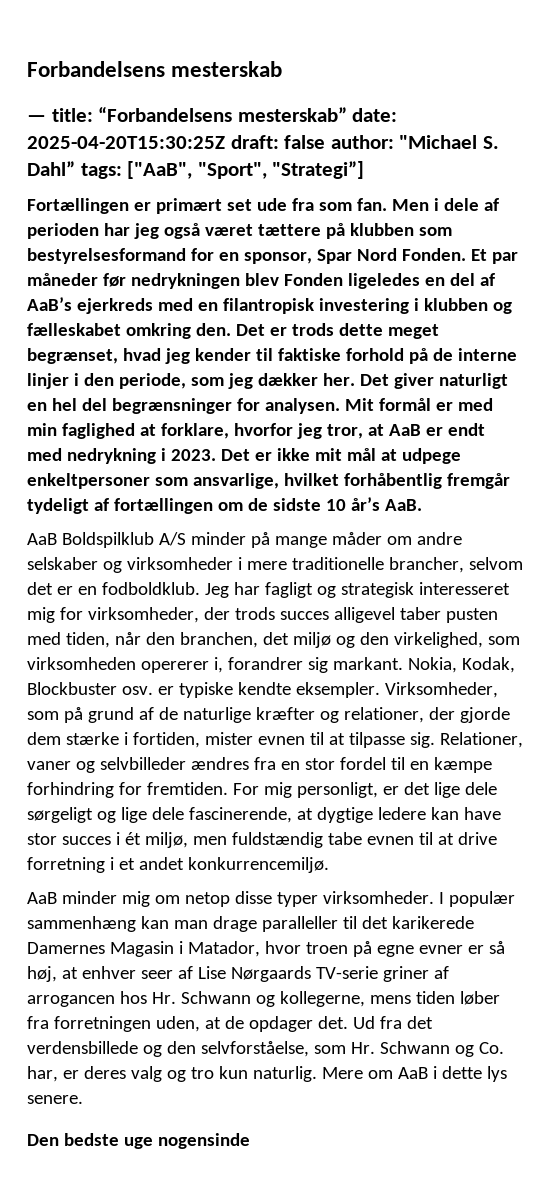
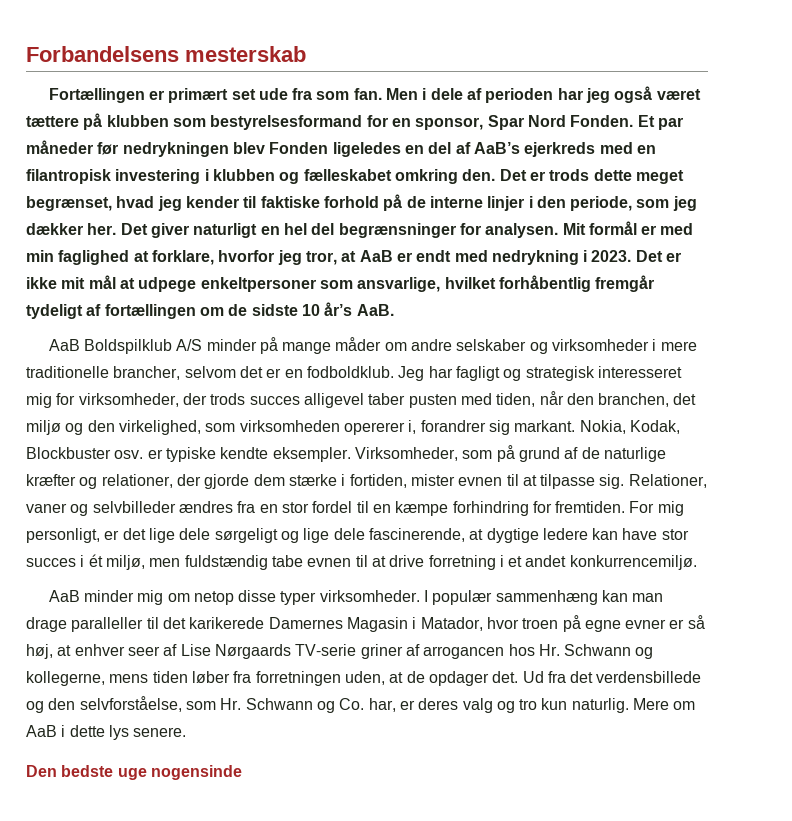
[27,107,398,122] [27,135,499,149] [27,161,365,179] // — title: “Forbandelsens mesterskab” date: 2025-04-20T15:30:25Z draft: false author: "Michael S. Dahl” tags: ["AaB", "Sport", "Strategi”] -> (306, 54) none

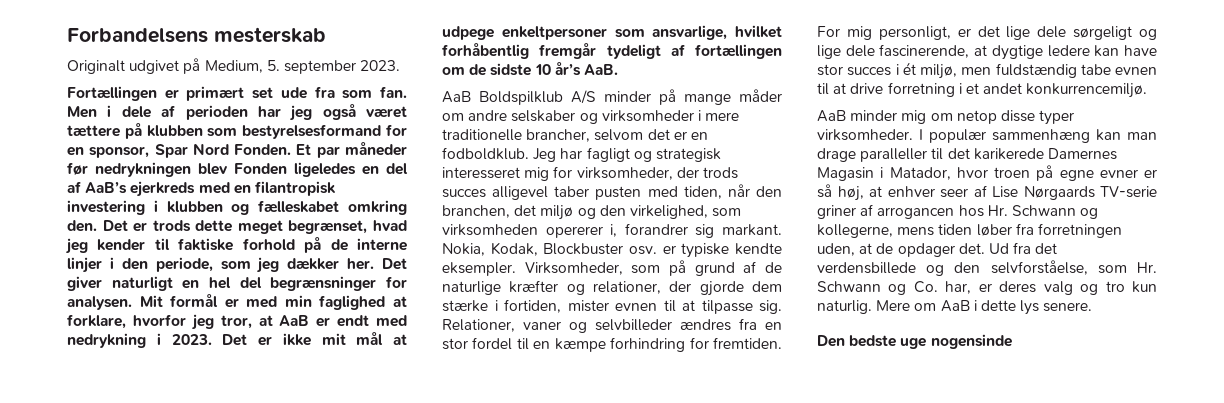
(306, 54) none -> [67,58,401,74] // Originalt udgivet på Medium, 5. september 2023.

